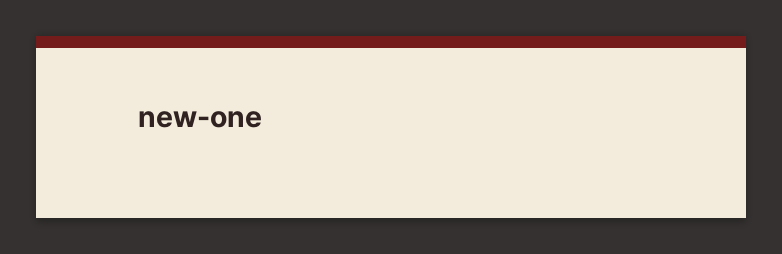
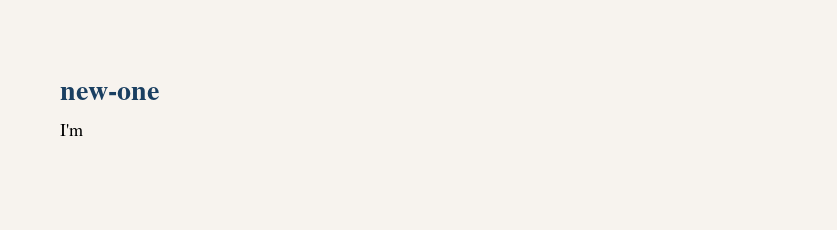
(262, 119) none -> [60,124,83,136] // I'm

